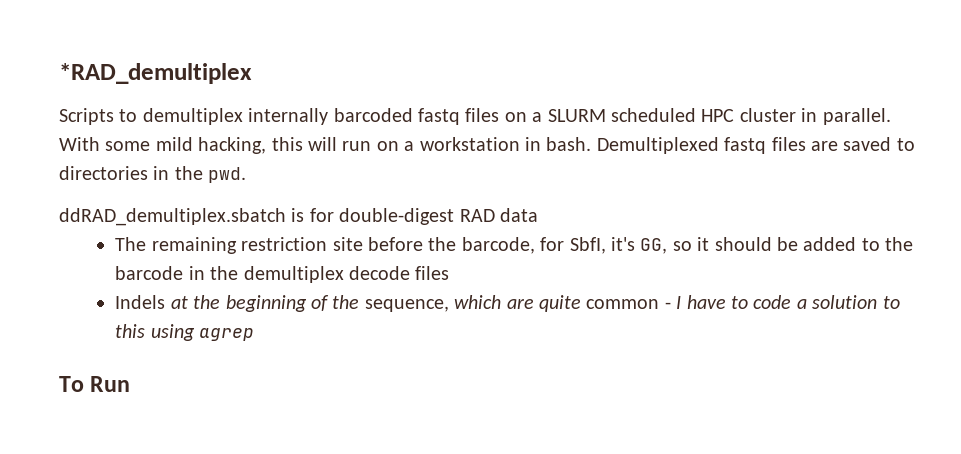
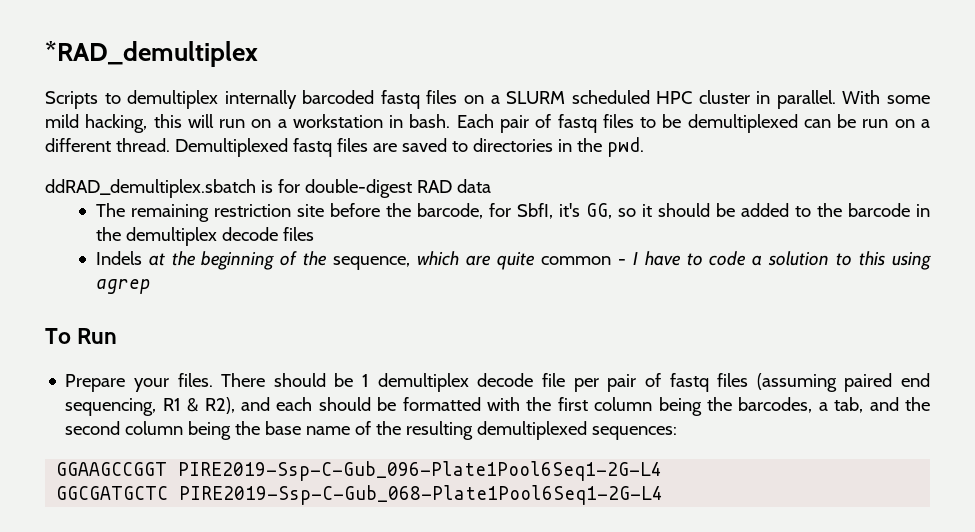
(592, 144) none -> [456,114,930,133] [45,138,170,152] Each pair of fastq files to be demultiplexed can be run on a different thread.
(131, 384) none -> [65,373,930,392] [65,397,931,416] [65,421,678,440] [56,461,663,481] [56,485,664,505] // Prepare your files. There should be 1 demultiplex decode file per pair of fastq files (assuming paired end sequencing, R1 & R2), and each should be formatted with the first column being the barcodes, a tab, and the second column being the base name of the resulting demultiplexed sequences: // GGAAGCCGGT PIRE2019-Ssp-C-Gub_096-Plate1Pool6Seq1-2G-L4 // GGCGATGCTC PIRE2019-Ssp-C-Gub_068-Plate1Pool6Seq1-2G-L4

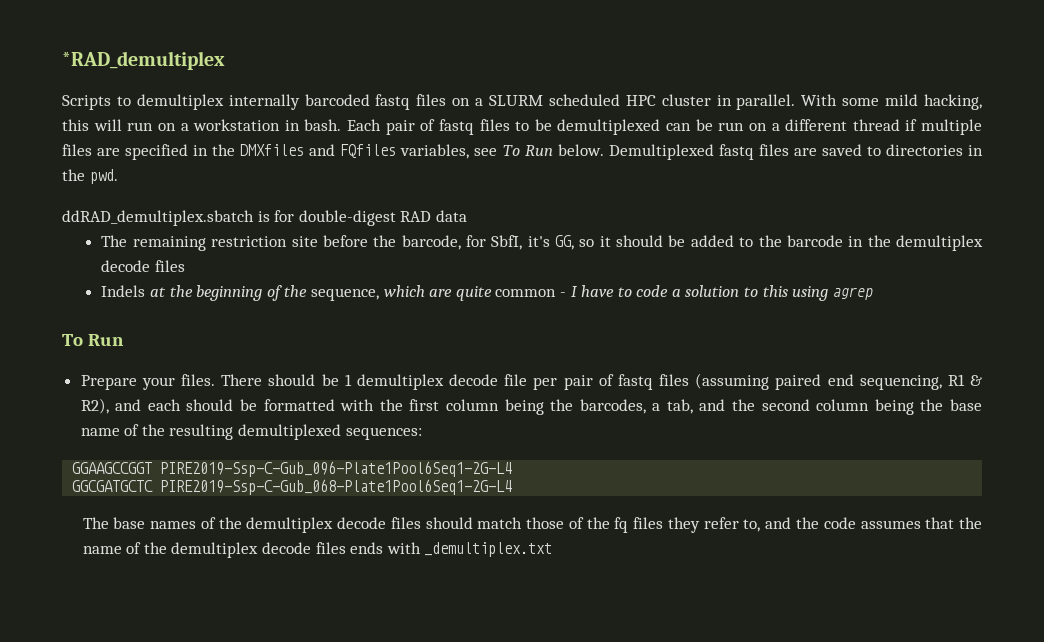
[115,138,170,152] thread. -> [852,119,982,135] [62,144,604,160] thread if multiple files are specified in the DMXfiles and FQfiles variables, see To Run below.
(664, 495) none -> [82,517,982,533] [82,542,553,558] // The base names of the demultiplex decode files should match those of the fq files they refer to, and the code assumes that the name of the demultiplex decode files ends with _demultiplex.txt

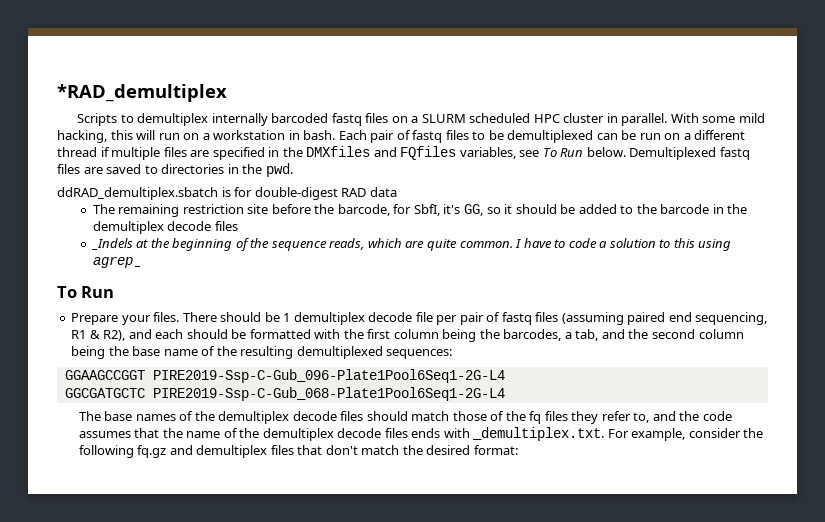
[101,285,146,297] Indels -> [90,238,133,250] _Indels
[310,288,379,301] sequence, -> [271,238,365,251] sequence reads,
[495,289,566,297] common - -> [459,241,513,248] common.
(873, 293) none -> [134,265,142,267] _
[424,542,553,557] _demultiplex.txt -> [472,427,764,441] [78,445,518,458] _demultiplex.txt. For example, consider the following fq.gz and demultiplex files that don't match the desired format:

